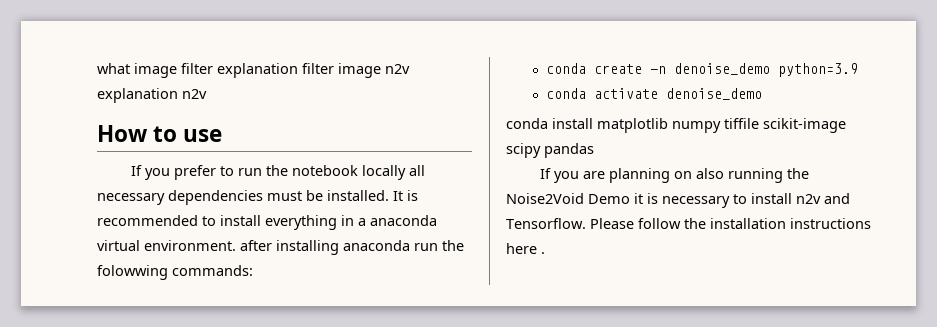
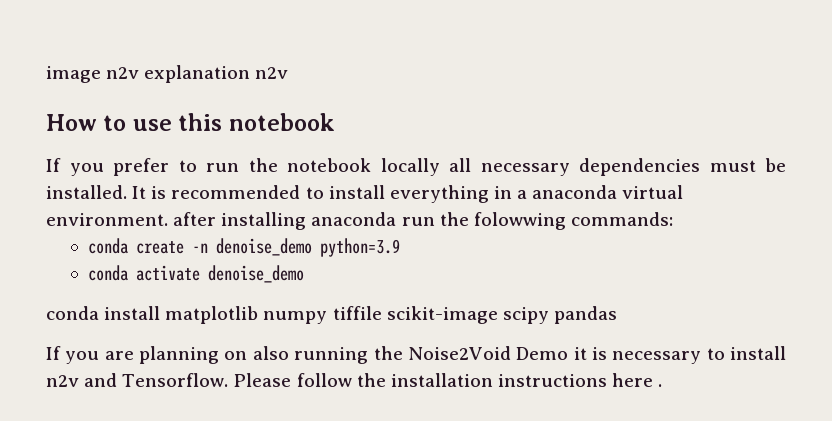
[97,63,334,78] what image filter explanation filter -> (46, 74) none
(223, 135) none -> [178,113,335,131] this notebook

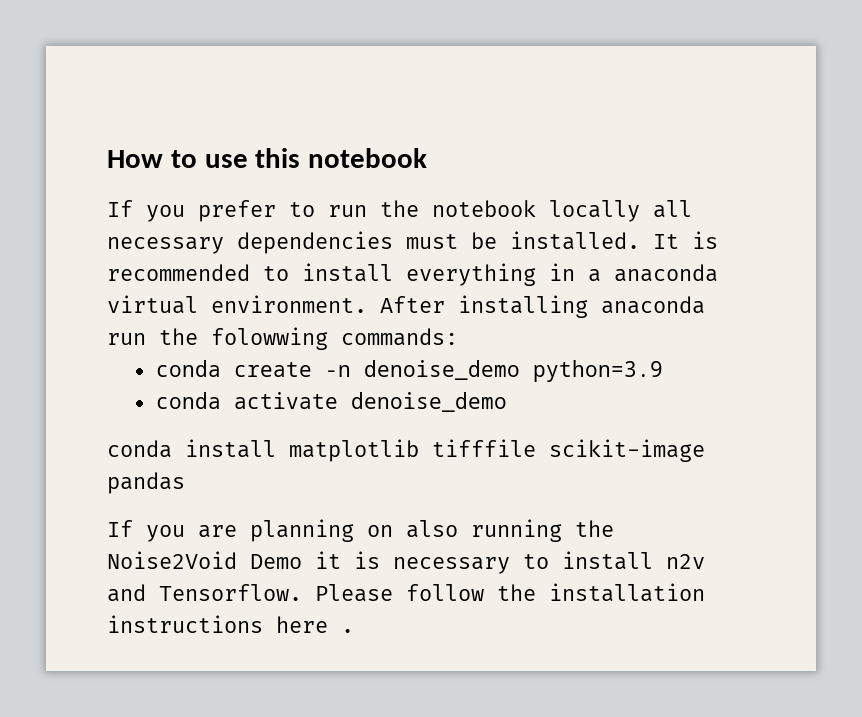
[46,65,289,83] image n2v explanation n2v // -> (107, 159) none
[173,212,217,226] after -> [380,296,445,313] After
[263,306,549,324] numpy tiffile scikit-image scipy -> [432,439,705,462] tifffile scikit-image

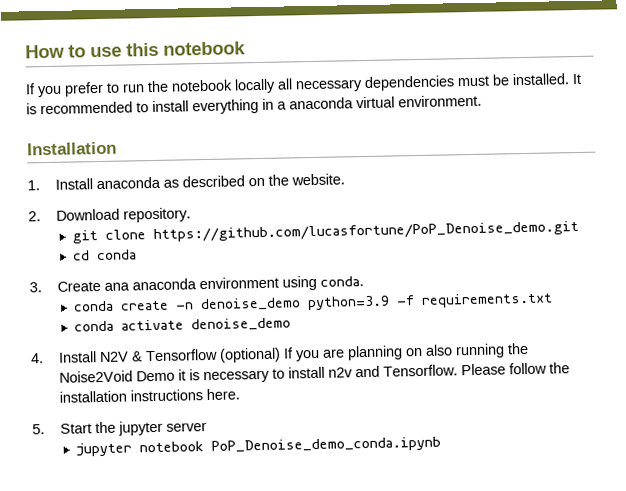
[380,295,705,318] [107,327,458,350] After installing anaconda run the folowwing commands: -> [27,141,117,156] [27,173,345,191] [28,207,191,223] [71,220,579,244] [72,249,137,261] [29,275,364,293] // Installation // 1. Install anaconda as described on the website. // 2. Download repository. // git clone https://github.com/lucasfortune/PoP_Denoise_demo.git // cd conda // 3. Create ana anaconda environment using conda.
(663, 371) none -> [395,292,553,308] -f requirements.txt
[107,439,705,462] [107,472,185,494] conda install matplotlib tifffile scikit-image pandas // -> [30,347,281,364] 4. Install N2V & Tensorflow (optional)
[276,616,354,633] here . -> [205,388,240,401] [32,420,207,436] [75,436,441,457] here. // 5. Start the jupyter server // jupyter notebook PoP_Denoise_demo_conda.ipynb

